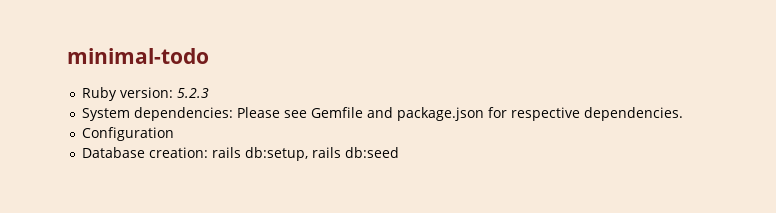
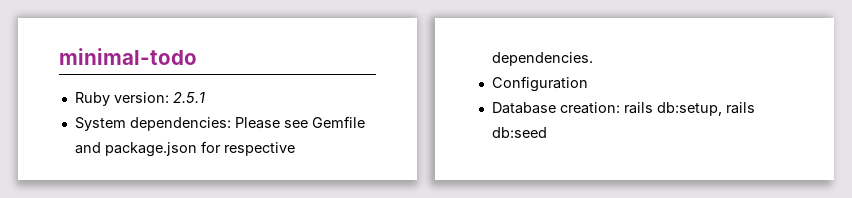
[176,88,209,98] 5.2.3 -> [172,92,205,103] 2.5.1

